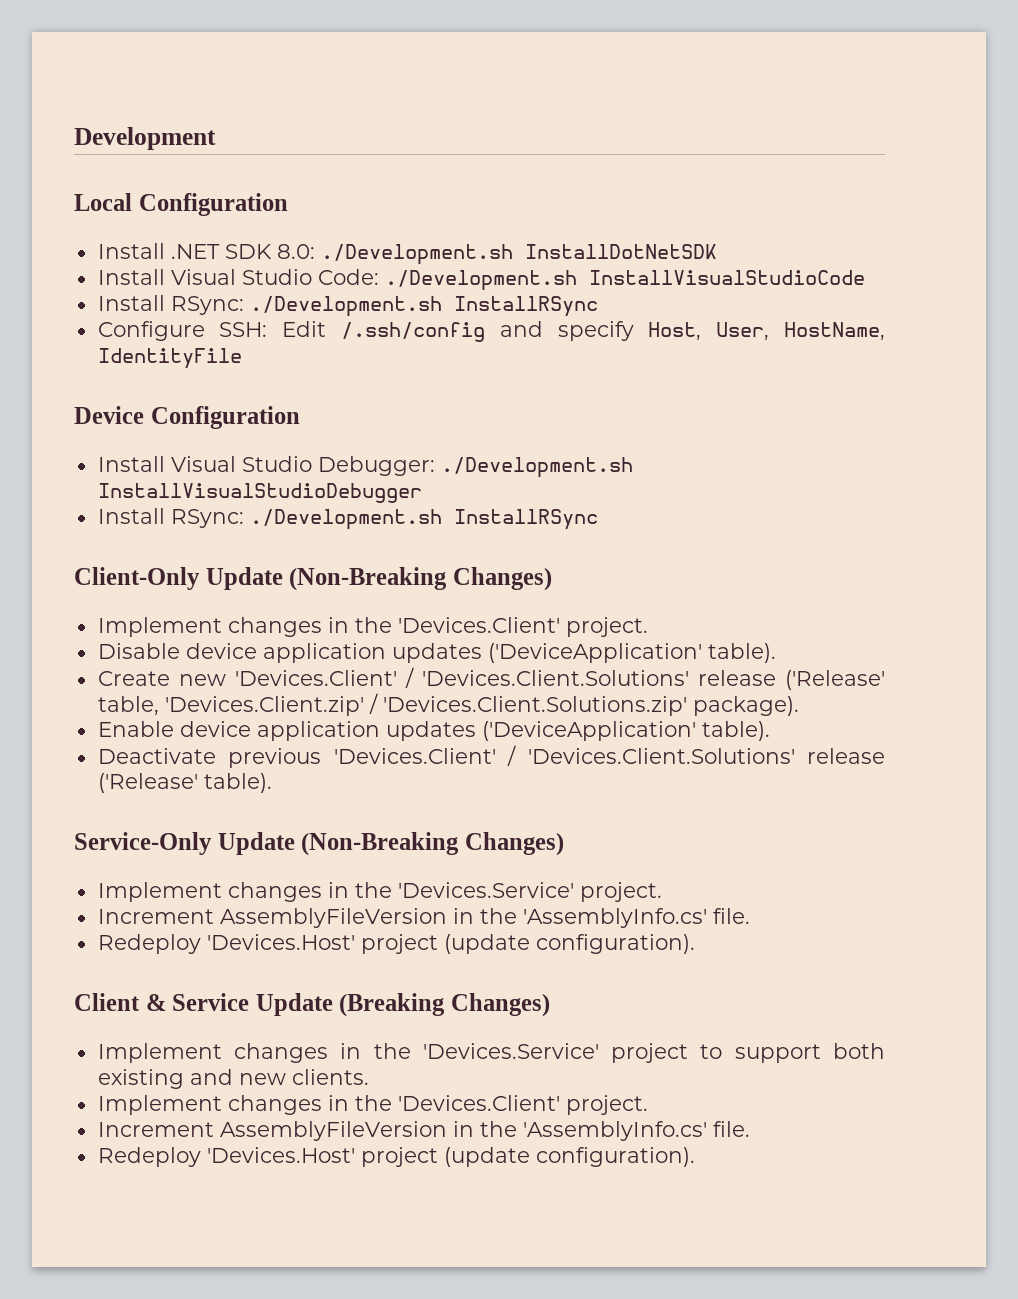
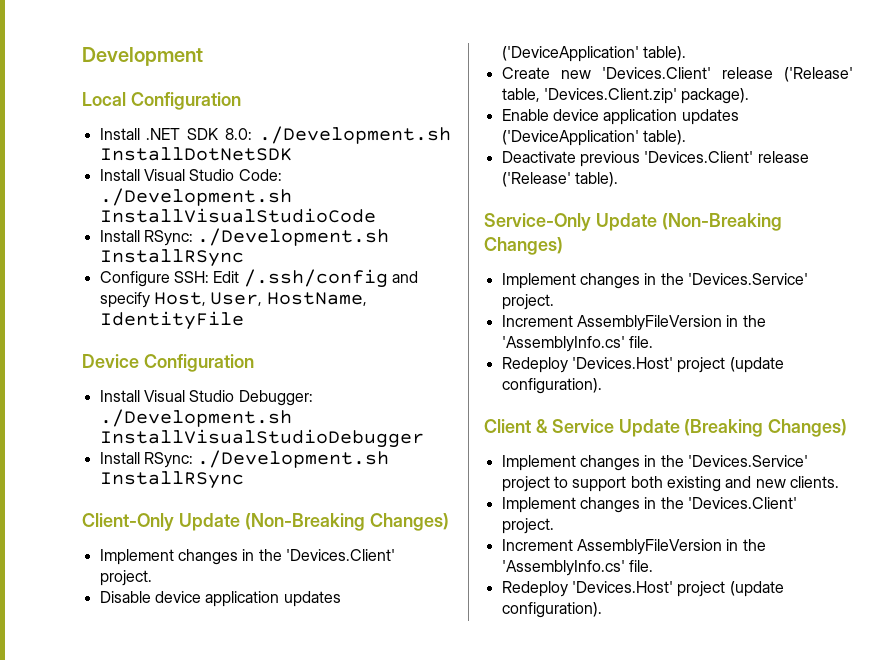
[404,667,689,688] / 'Devices.Client.Solutions' -> (711, 73) none
[368,693,687,716] / 'Devices.Client.Solutions.zip' -> (677, 96) none
[507,745,795,766] / 'Devices.Client.Solutions' -> (754, 157) none

